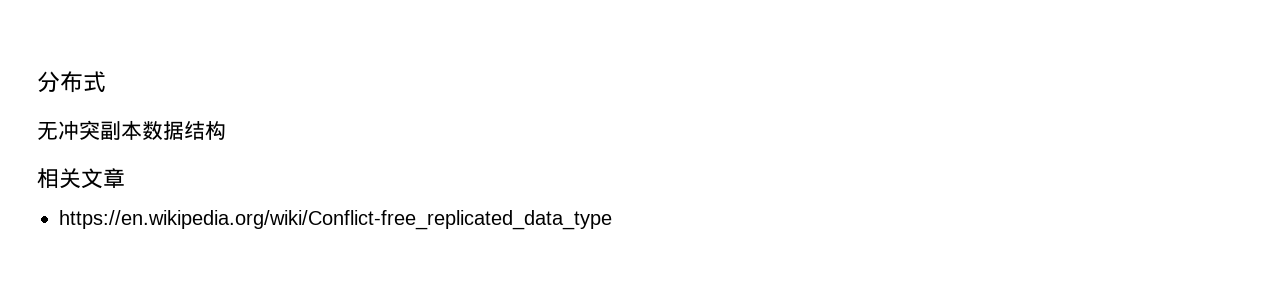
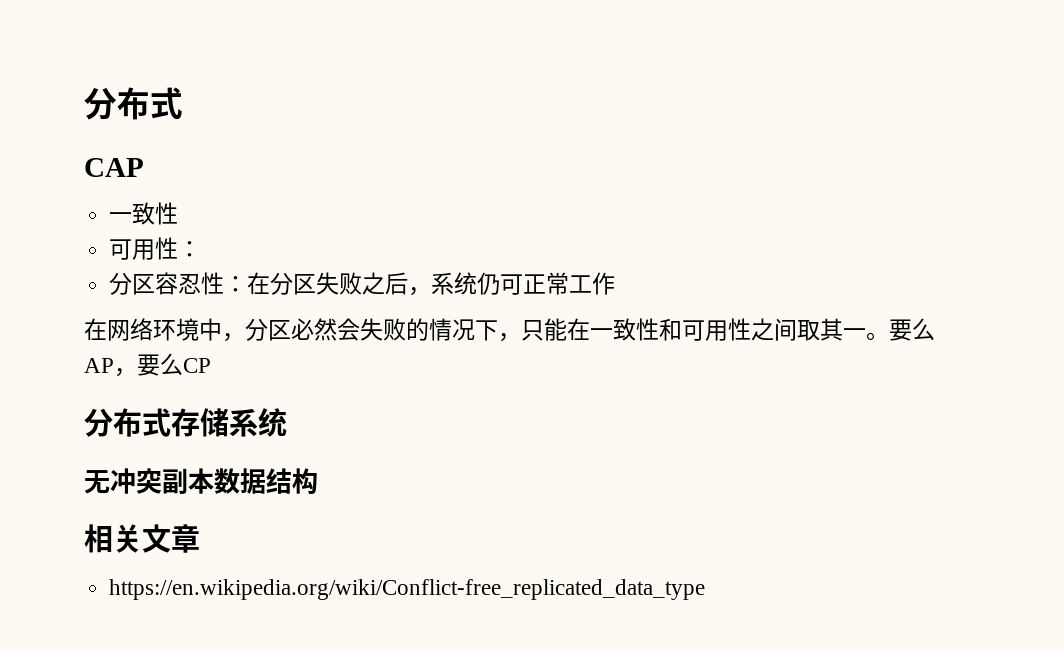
[37,71,106,93] 分布式 -> [84,87,183,120] [84,158,144,177] [109,202,179,225] [109,237,202,260] [109,272,616,296] [84,318,935,342] [84,353,211,377] [84,408,287,437] 分布式 // CAP // 一致性 // 可用性： // 分区容忍性：在分区失败之后，系统仍可正常工作 // 在网络环境中，分区必然会失败的情况下，只能在一致性和可用性之间取其一。要么AP，要么CP // 分布式存储系统

